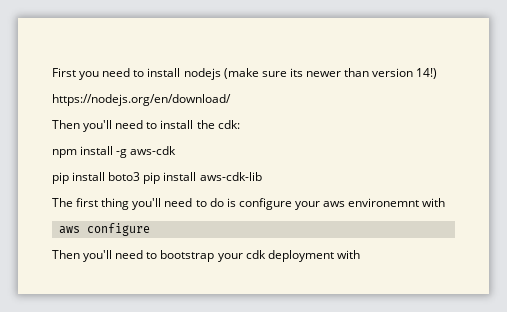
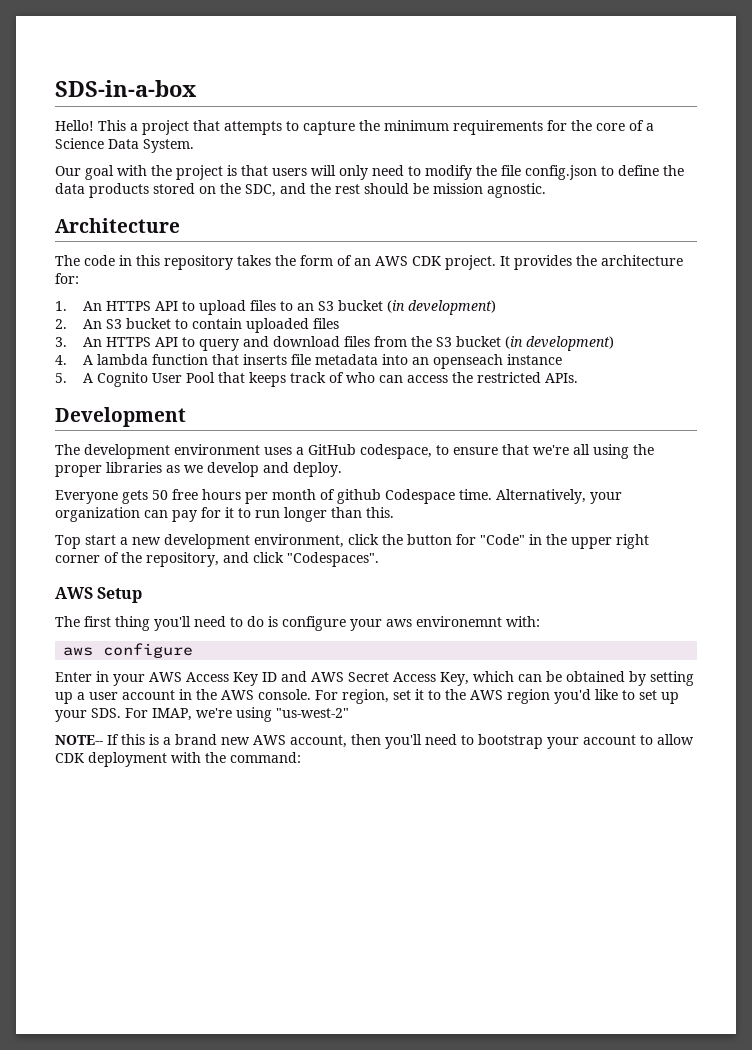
[52,68,438,80] [52,94,231,106] [52,120,240,132] [52,146,177,158] [52,172,262,184] First you need to install nodejs (make sure its newer than version 14!) // https://nodejs.org/en/download/ // Then you'll need to install the cdk: // npm install -g aws-cdk // pip install boto3 pip install aws-cdk-lib -> [55,80,197,97] [55,120,654,135] [55,138,194,153] [55,165,684,180] [55,183,546,198] [55,218,180,233] [55,255,683,270] [55,273,79,284] [55,300,496,315] [55,318,339,333] [55,336,614,351] [55,354,562,369] [55,372,578,387] [55,407,186,427] [55,444,654,459] [55,462,342,477] [55,489,622,504] [55,507,394,522] [55,534,649,549] [55,552,379,567] [55,587,143,603] SDS-in-a-box // Hello! This a project that attempts to capture the minimum requirements for the core of a Science Data System. // Our goal with the project is that users will only need to modify the file config.json to define the data products stored on the SDC, and the rest should be mission agnostic. // Architecture // The code in this repository takes the form of an AWS CDK project. It provides the architecture for: // 1. An HTTPS API to upload files to an S3 bucket (in development) // 2. An S3 bucket to contain uploaded files // 3. An HTTPS API to query and download files from the S3 bucket (in development) // 4. A lambda function that inserts file metadata into an openseach instance // 5. A Cognito User Pool that keeps track of who can access the restricted APIs. // Development // The development environment uses a GitHub codespace, to ensure that we're all using the proper libraries as we develop and deploy. // Everyone gets 50 free hours per month of github Codespace time. Alternatively, your organization can pay for it to run longer than this. // Top start a new development environment, click the button for "Code" in the upper right corner of the repository, and click "Codespaces". // AWS Setup
[422,198,446,207] with -> [506,616,540,627] with:
[52,250,80,259] Then -> [55,671,694,686] [55,689,679,704] [55,707,349,722] [55,734,381,748] Enter in your AWS Access Key ID and AWS Secret Access Key, which can be obtained by setting up a user account in the AWS console. For region, set it to the AWS region you'd like to set up your SDS. For IMAP, we're using "us-west-2" // NOTE-- If this is a brand new AWS account, then
[245,250,360,262] cdk deployment with -> [583,734,694,745] [55,752,301,767] account to allow CDK deployment with the command:

